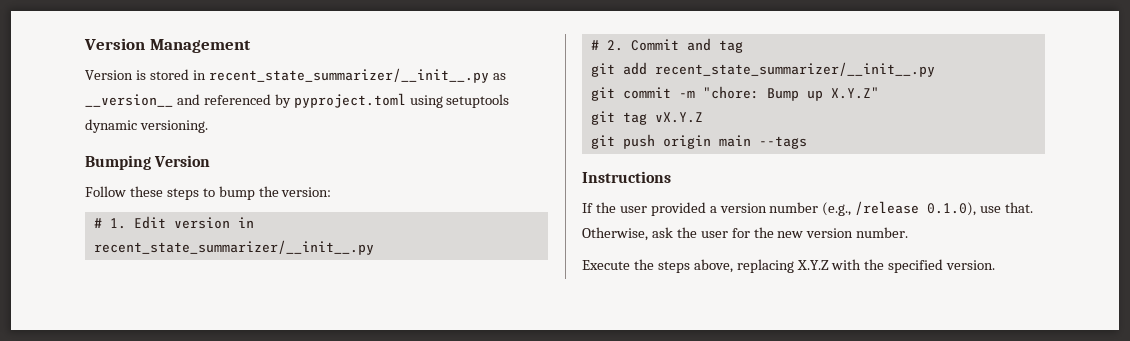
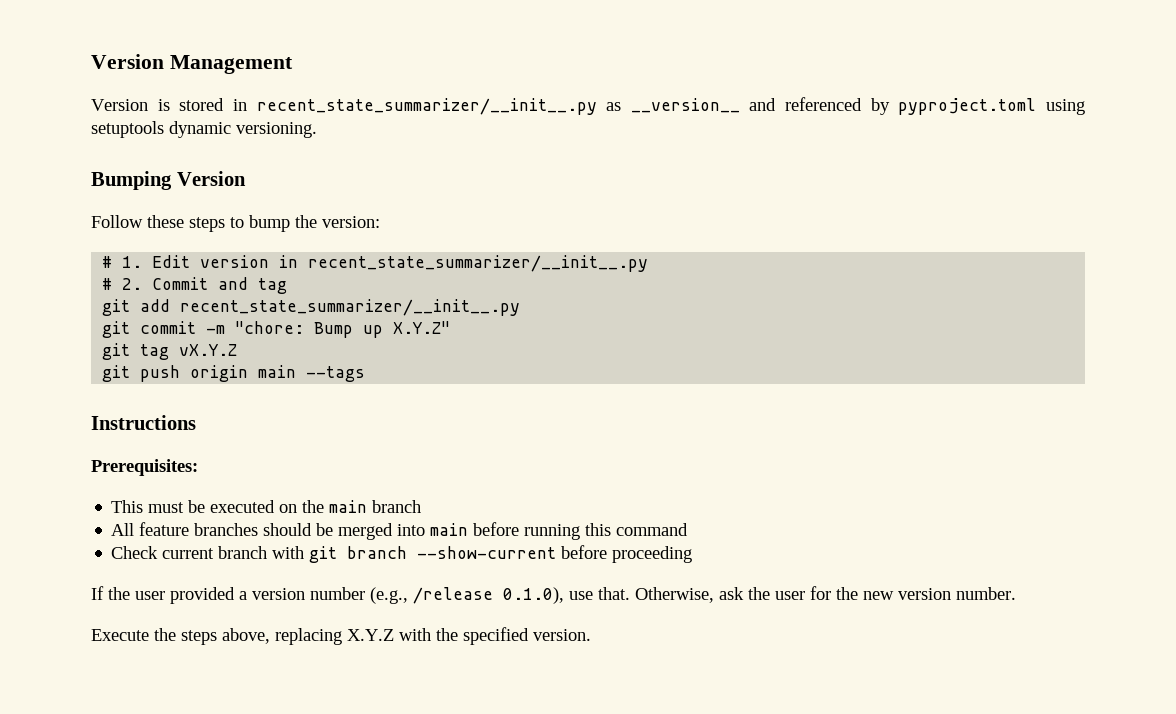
(671, 177) none -> [91,459,198,476] [111,500,422,513] [111,522,689,540] [111,545,693,563] // Prerequisites: // This must be executed on the main branch // All feature branches should be merged into main before running this command // Check current branch with git branch --show-current before proceeding

